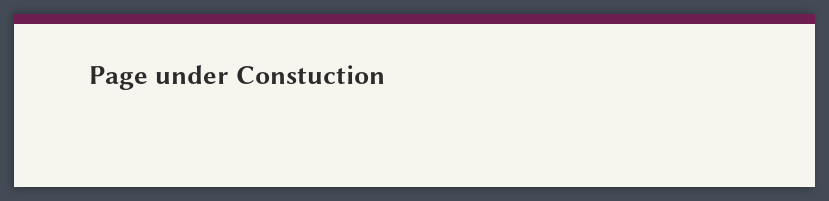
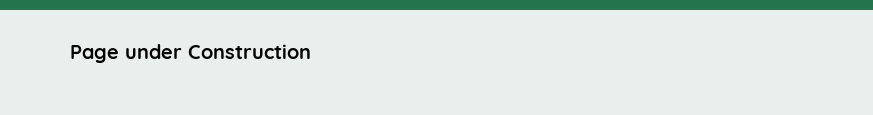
[235,65,385,84] Constuction -> [188,44,311,59] Construction

